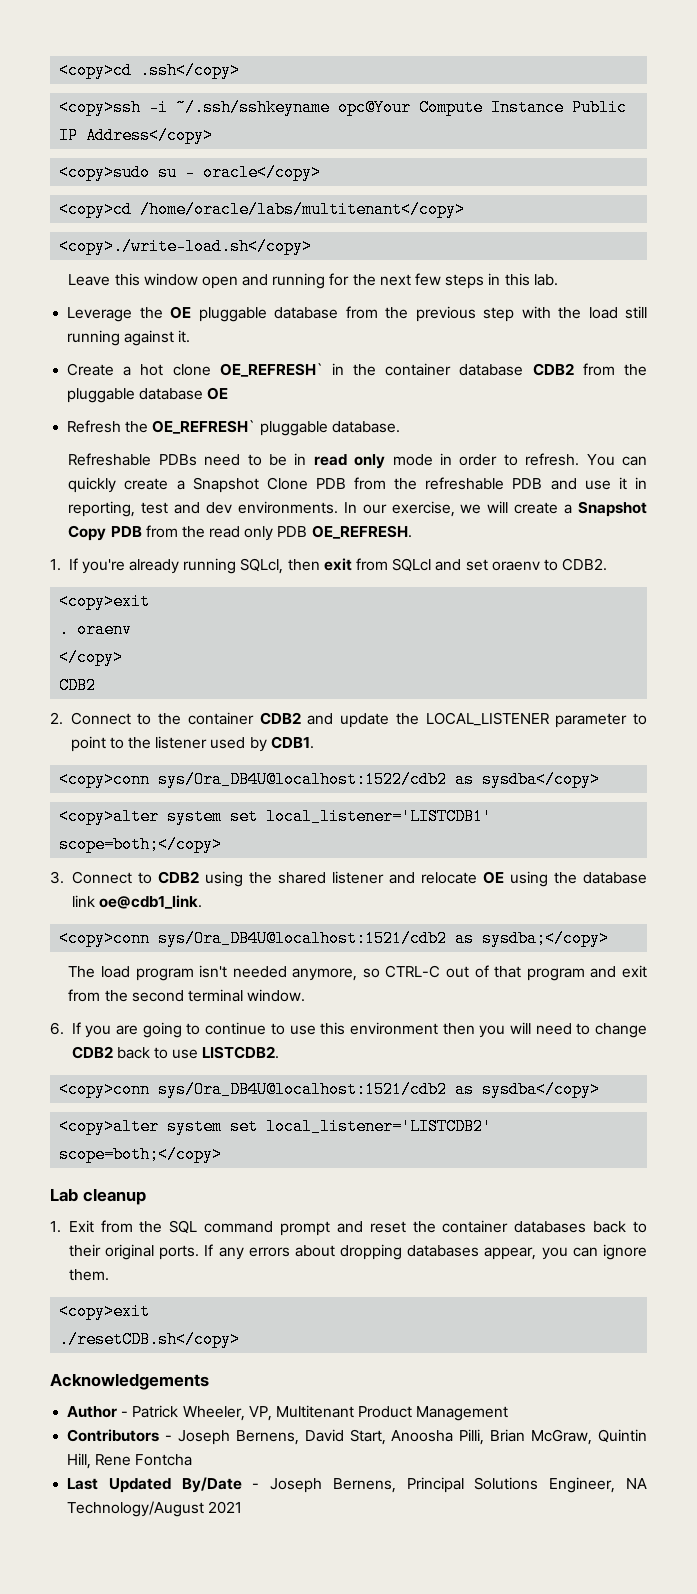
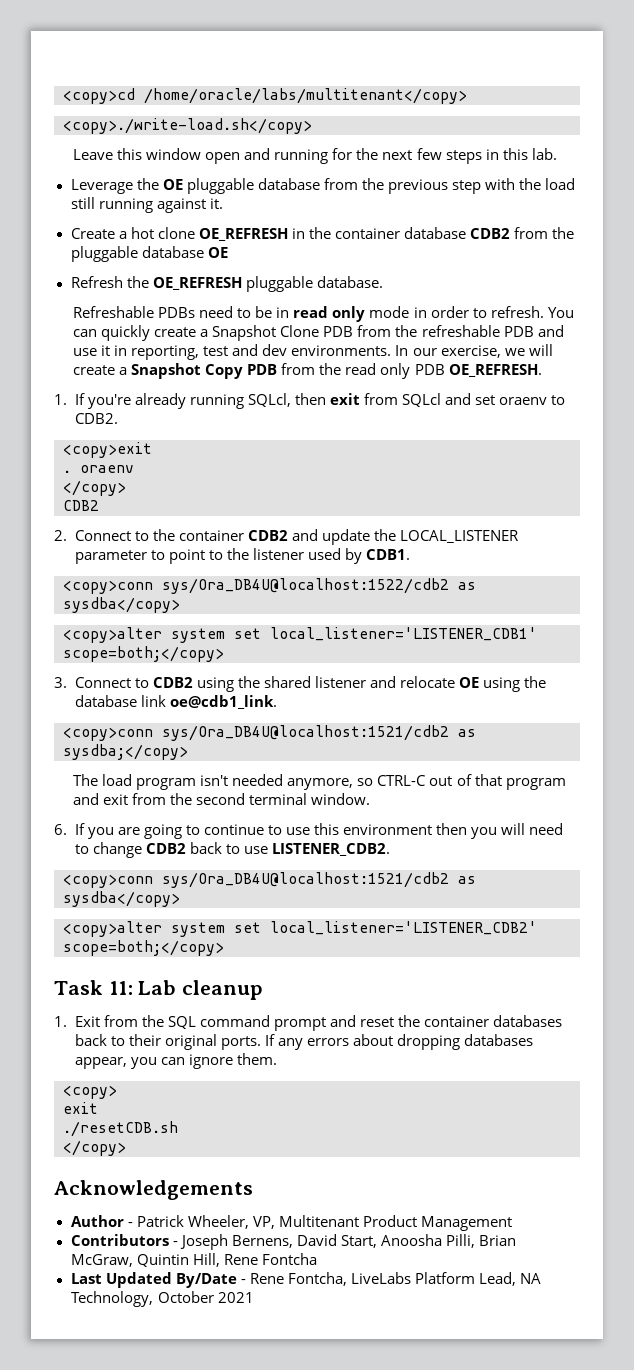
[59,62,241,79] [59,99,628,116] [59,127,214,144] [59,164,322,181] [59,201,133,218] <copy>cd .ssh</copy> // <copy>ssh -i ~/.ssh/sshkeyname opc@Your Compute Instance Public IP Address</copy> // <copy>sudo su - oracle</copy> // <copy>cd -> [63,88,135,104] <copy>cd
[219,363,323,377] OE_REFRESH` -> [198,228,288,241] OE_REFRESH
[152,420,256,434] OE_REFRESH` -> [152,277,242,290] OE_REFRESH
[266,808,493,825] local_listener='LISTCDB1' -> [270,627,537,641] local_listener='LISTENER_CDB1'
[202,1046,280,1059] LISTCDB2. -> [271,843,390,856] LISTENER_CDB2.
[266,1118,493,1135] [59,1146,223,1163] local_listener='LISTCDB2' scope=both;</copy> // -> [270,921,537,935] [63,940,224,956] [54,980,133,995] local_listener='LISTENER_CDB2' scope=both;</copy> // Task 11:
[59,1303,151,1320] [59,1331,241,1348] <copy>exit // ./resetCDB.sh</copy> -> [63,1085,117,1099] [63,1102,98,1114] [63,1121,178,1137] [63,1140,126,1156] <copy> // exit // ./resetCDB.sh // </copy>
[270,1477,648,1493] [67,1501,205,1517] Joseph Bernens, Principal Solutions Engineer, NA Technology/August -> [249,1272,541,1286] [70,1291,214,1307] Rene Fontcha, LiveLabs Platform Lead, NA Technology, October

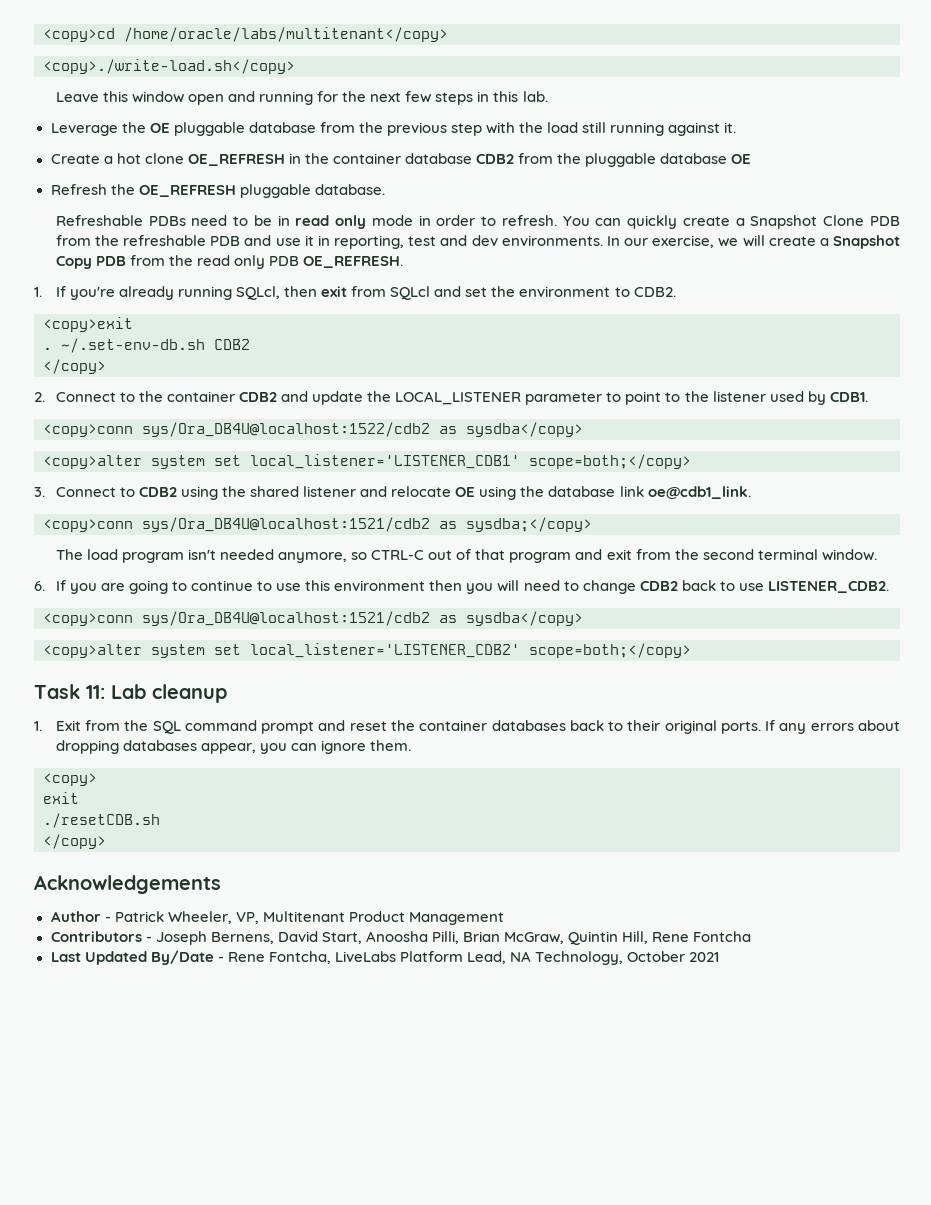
[499,397,548,405] oraenv -> [491,286,611,297] the environment
[80,465,134,473] [63,480,126,496] [63,500,99,511] oraenv // </copy> // CDB2 -> [61,338,250,353] [43,359,106,374] ~/.set-env-db.sh CDB2 // </copy>

